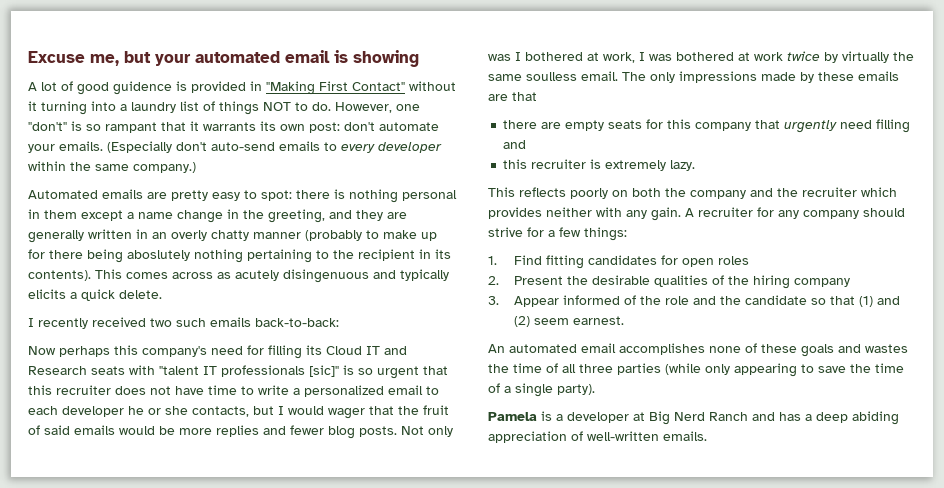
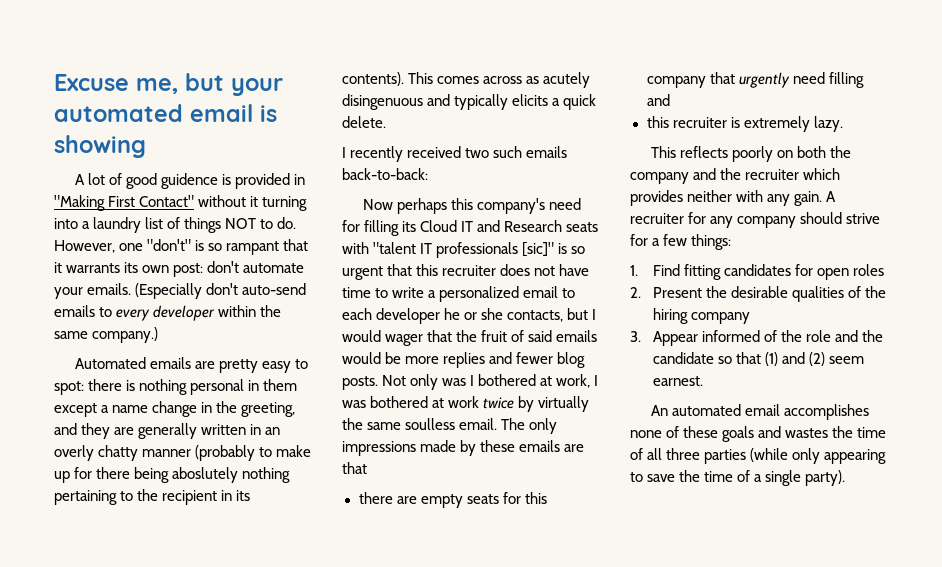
[488,411,899,425] [488,431,707,443] // Pamela is a developer at Big Nerd Ranch and has a deep abiding appreciation of well-written emails. -> (846, 478) none

